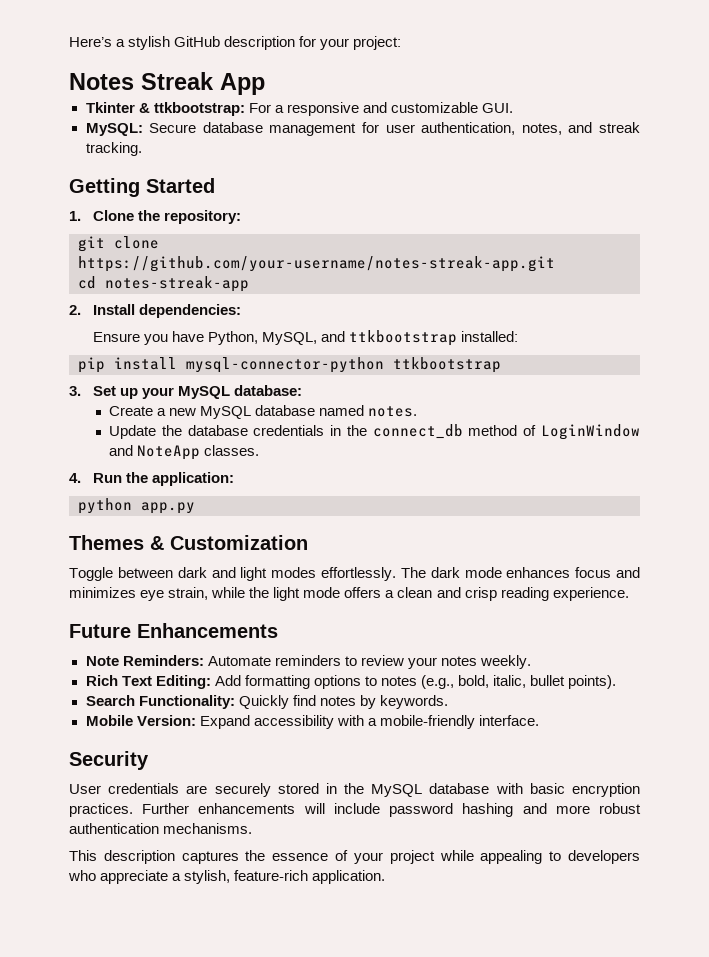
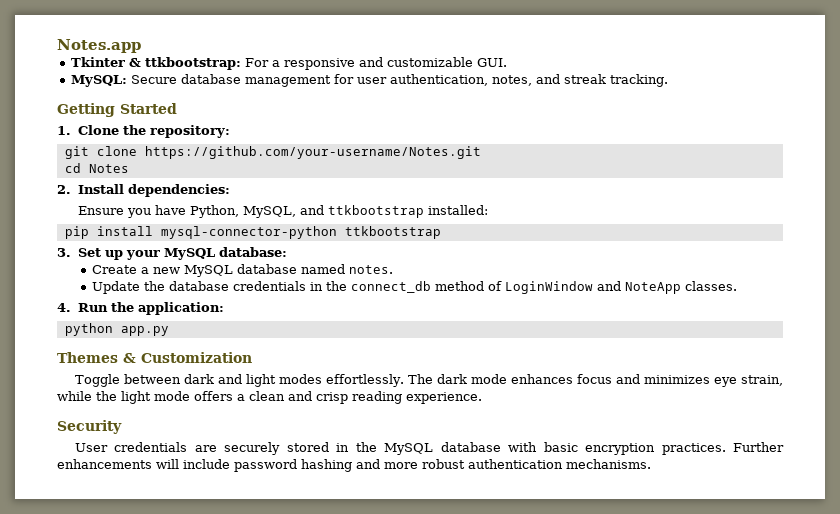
[69,36,402,50] [69,72,265,95] Here’s a stylish GitHub description for your project: // Notes Streak App -> [57,39,141,53] Notes.app
[78,256,555,272] https://github.com/your-username/notes-streak-app.git -> [144,146,481,159] https://github.com/your-username/Notes.git
[105,276,249,292] notes-streak-app -> [88,164,129,173] Notes
[69,623,278,638] [85,655,531,669] [85,675,617,689] [85,695,448,709] [85,715,539,729] // Future Enhancements // Note Reminders: Automate reminders to review your notes weekly. // Rich Text Editing: Add formatting options to notes (e.g., bold, italic, bullet points). // Search Functionality: Quickly find notes by keywords. // Mobile Version: Expand accessibility with a mobile-friendly interface. -> (482, 398) none
[69,850,640,864] [68,870,386,884] // This description captures the essence of your project while appealing to developers who appreciate a stylish, feature-rich application. -> (651, 464) none

